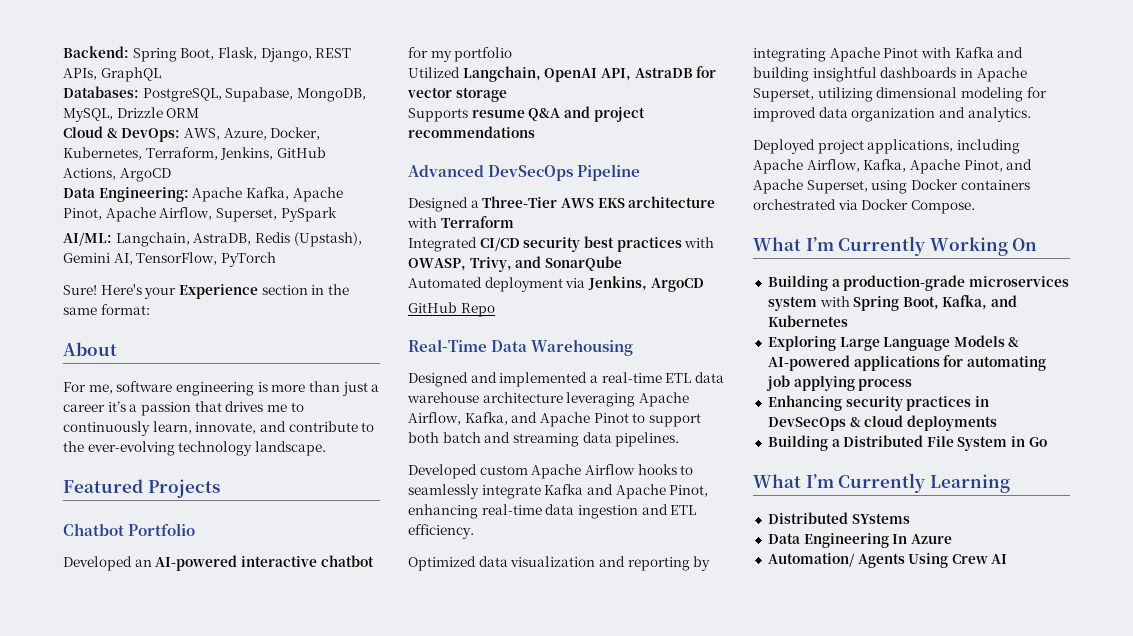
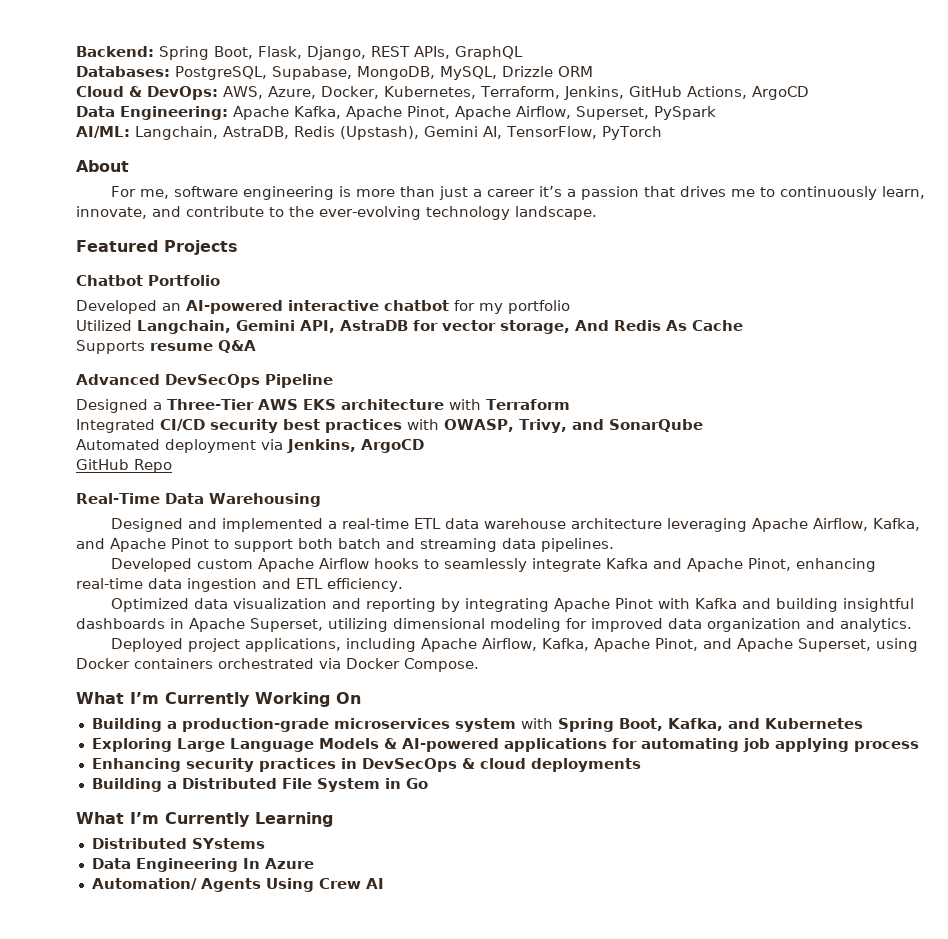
[63,284,349,299] [63,304,150,315] // Sure! Here's your Experience section in the same format: -> (662, 133) none
[544,68,598,82] OpenAI -> [236,320,295,331] Gemini
[455,87,507,102] storage -> [500,320,743,334] storage, And Redis As Cache
[563,106,645,122] [408,126,535,138] and project recommendations -> (256, 346) none

